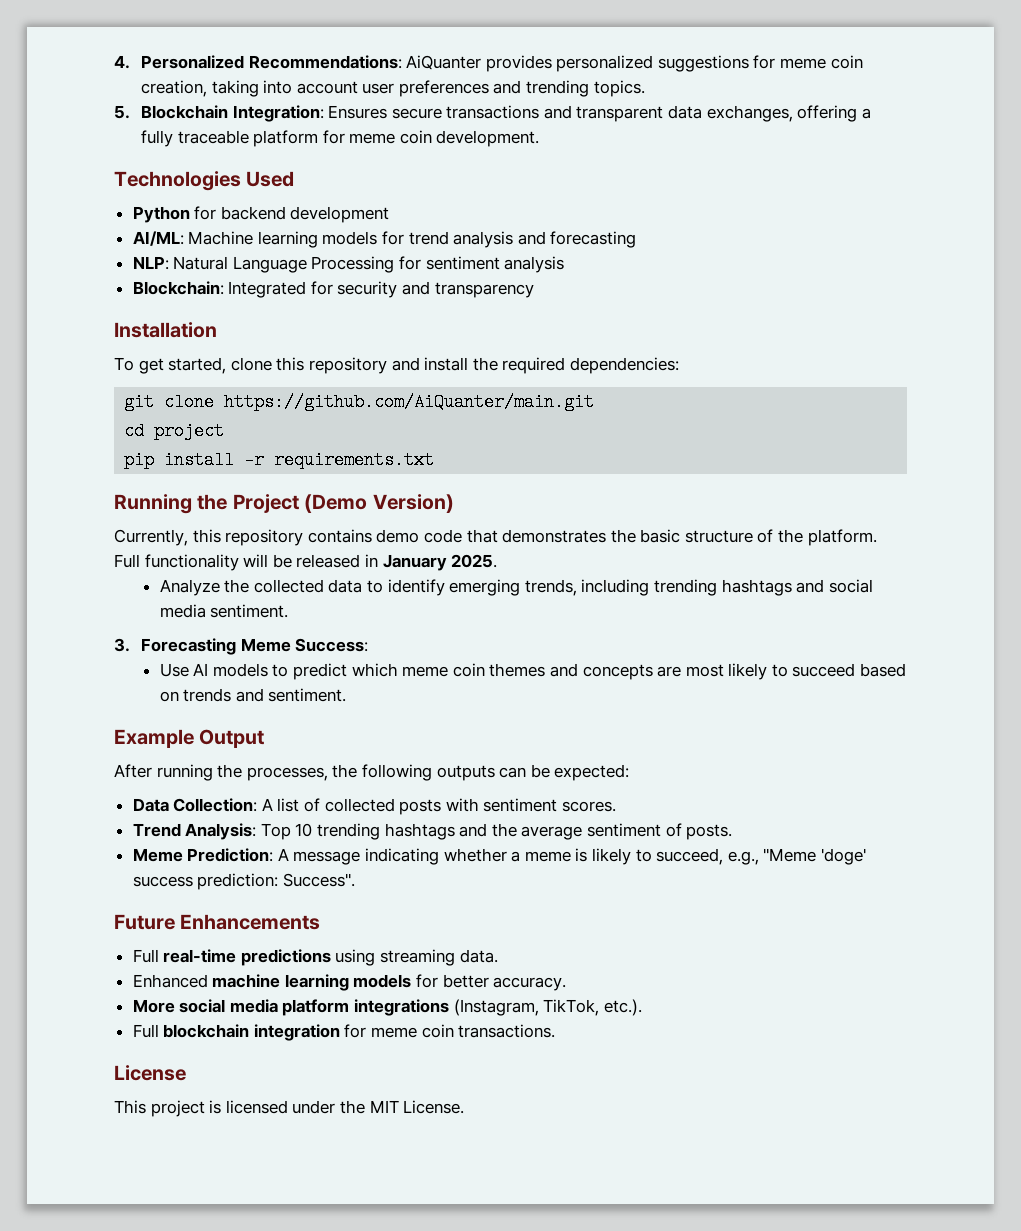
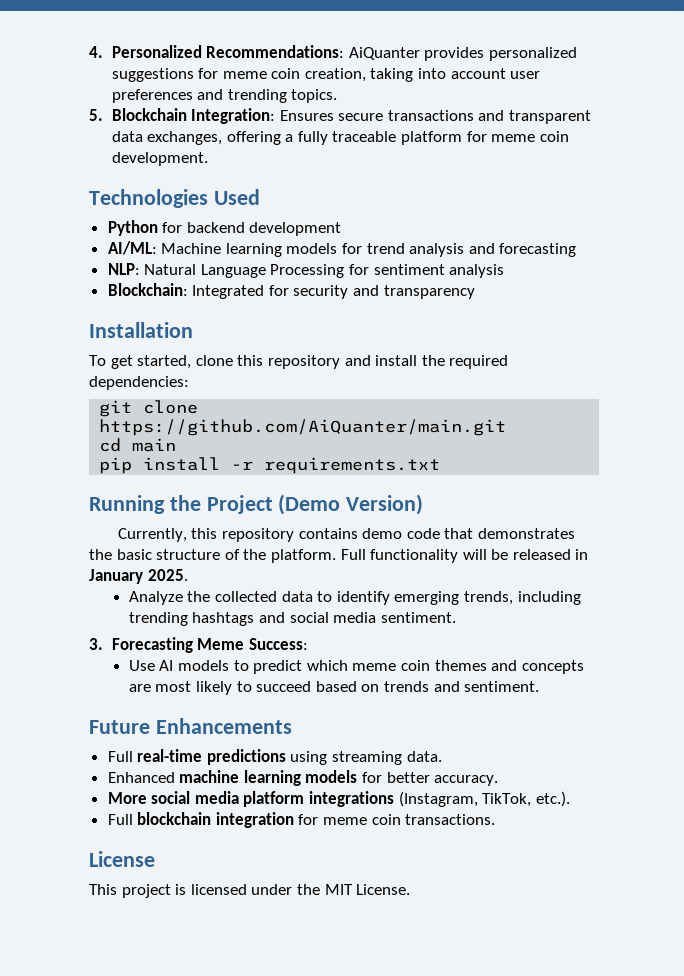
[154,422,225,440] project -> [132,438,177,452] main
[114,729,265,748] [114,764,630,781] [132,798,617,815] [132,823,733,840] [132,848,866,865] [132,873,355,890] // Example Output // After running the processes, the following outputs can be expected: // Data Collection: A list of collected posts with sentiment scores. // Trend Analysis: Top 10 trending hashtags and the average sentiment of posts. // Meme Prediction: A message indicating whether a meme is likely to succeed, e.g., "Meme 'doge' success prediction: Success". -> (540, 686) none

